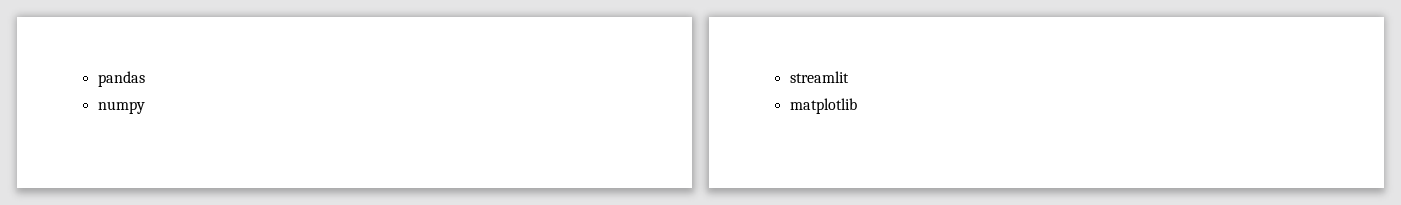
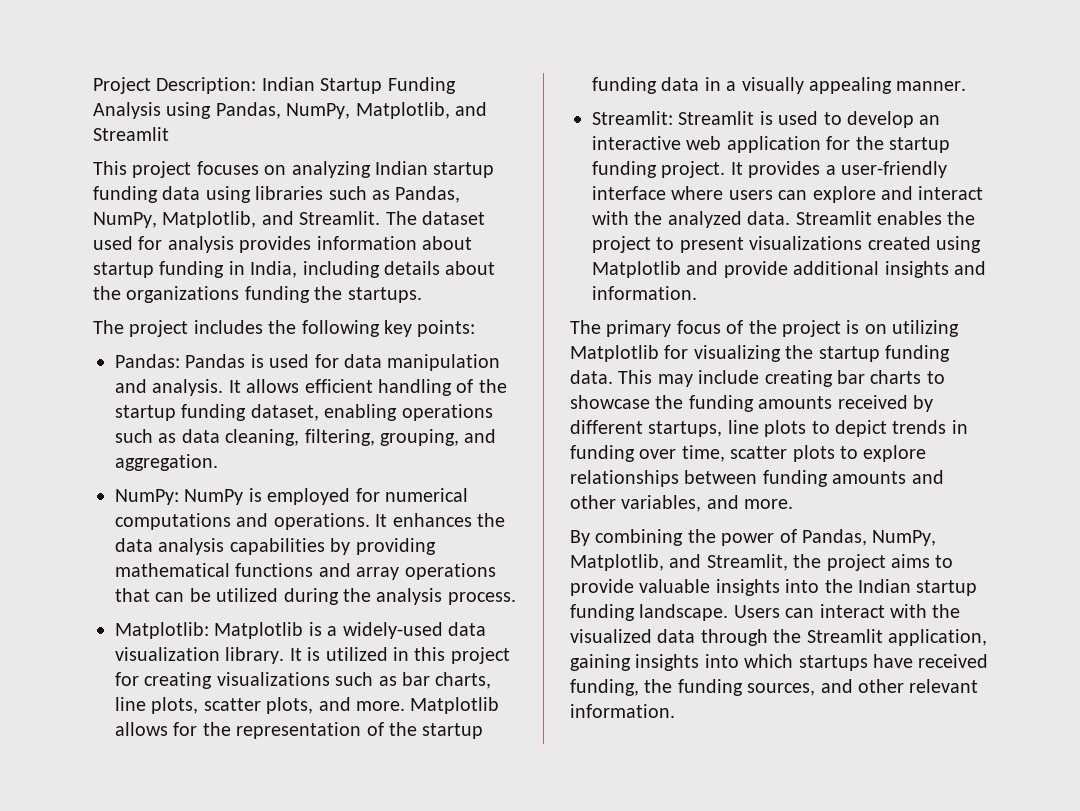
[97,71,145,87] [97,101,145,114] [789,71,849,83] [789,98,857,114] pandas // numpy // streamlit // matplotlib -> [93,77,456,94] [93,102,487,119] [93,127,169,141] [93,161,495,178] [93,186,461,203] [93,211,485,228] [93,236,472,253] [93,261,496,278] [93,286,422,303] [93,320,476,337] [115,354,501,371] [115,379,507,396] [115,404,493,421] [115,429,497,446] [115,454,218,471] [115,488,468,505] [115,513,505,530] [115,538,436,555] [115,563,496,580] [115,588,516,605] [115,622,486,639] [115,647,510,664] [115,672,492,689] [115,697,500,714] [115,722,484,739] [592,77,967,94] [592,111,941,128] [592,136,950,153] [592,161,947,178] [592,186,984,203] [592,211,976,228] [592,236,981,253] [592,261,986,278] [592,286,697,300] [570,320,960,337] [570,345,950,362] [570,370,945,387] [570,395,933,412] [570,420,968,437] [570,445,927,462] [570,470,944,487] [570,495,794,512] [570,529,937,546] [570,554,954,571] [570,579,978,596] [570,604,961,621] [570,629,987,646] [570,654,989,671] [570,679,979,696] [570,704,675,718] Project Description: Indian Startup Funding Analysis using Pandas, NumPy, Matplotlib, and Streamlit // This project focuses on analyzing Indian startup funding data using libraries such as Pandas, NumPy, Matplotlib, and Streamlit. The dataset used for analysis provides information about startup funding in India, including details about the organizations funding the startups. // The project includes the following key points: // Pandas: Pandas is used for data manipulation and analysis. It allows efficient handling of the startup funding dataset, enabling operations such as data cleaning, filtering, grouping, and aggregation. // NumPy: NumPy is employed for numerical computations and operations. It enhances the data analysis capabilities by providing mathematical functions and array operations that can be utilized during the analysis process. // Matplotlib: Matplotlib is a widely-used data visualization library. It is utilized in this project for creating visualizations such as bar charts, line plots, scatter plots, and more. Matplotlib allows for the representation of the startup funding data in a visually appealing manner. // Streamlit: Streamlit is used to develop an interactive web application for the startup funding project. It provides a user-friendly interface where users can explore and interact with the analyzed data. Streamlit enables the project to present visualizations created using Matplotlib and provide additional insights and information. // The primary focus of the project is on utilizing Matplotlib for visualizing the startup funding data. This may include creating bar charts to showcase the funding amounts received by different startups, line plots to depict trends in funding over time, scatter plots to explore relationships between funding amounts and other variables, and more. // By combining the power of Pandas, NumPy, Matplotlib, and Streamlit, the project aims to provide valuable insights into the Indian startup funding landscape. Users can interact with the visualized data through the Streamlit application, gaining insights into which startups have received funding, the funding sources, and other relevant information.

